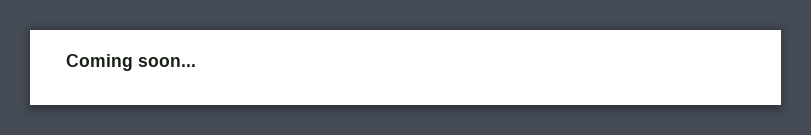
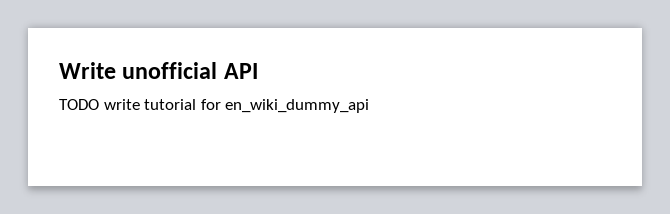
[66,54,196,71] Coming soon... -> [59,62,258,79] [59,99,370,113] Write unofficial API // TODO write tutorial for en_wiki_dummy_api

